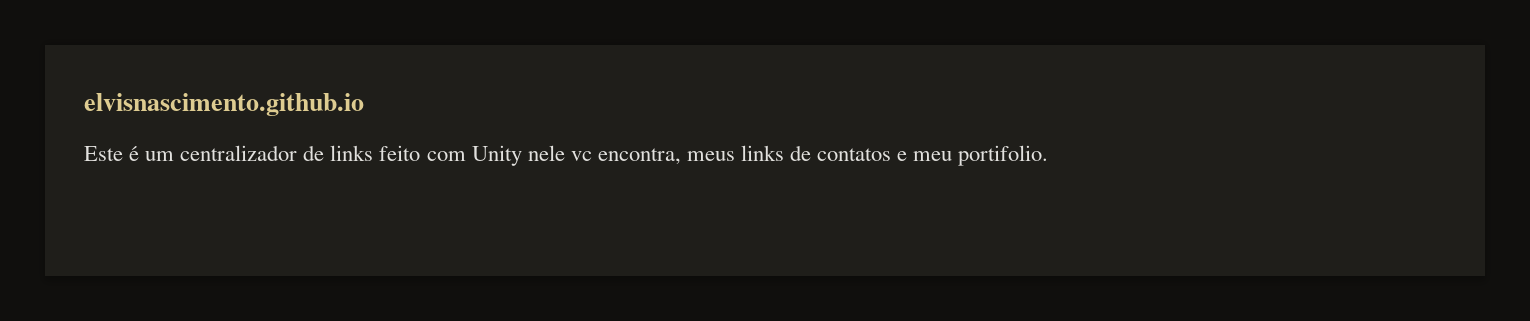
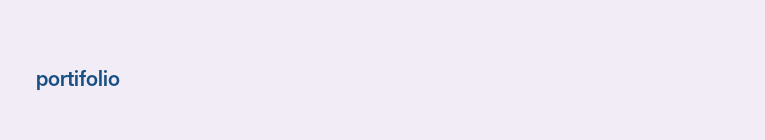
[84,93,364,116] [84,145,1049,166] elvisnascimento.github.io // Este é um centralizador de links feito com Unity nele vc encontra, meus links de contatos e meu portifolio. -> [36,70,120,91] portifolio

